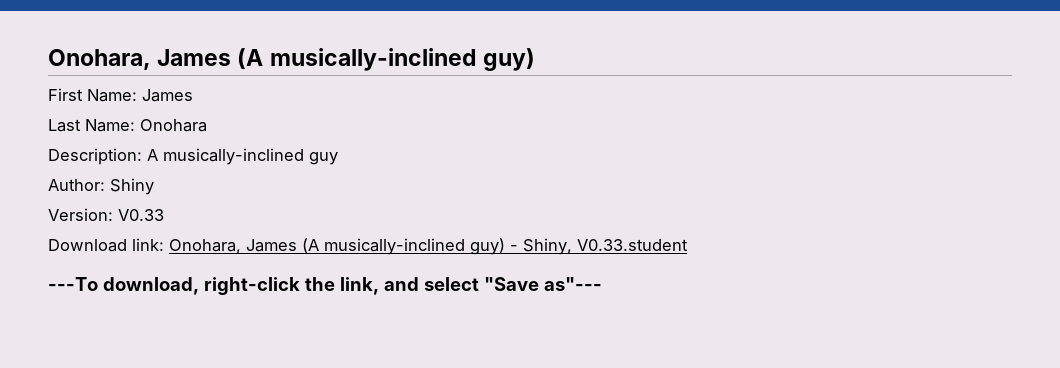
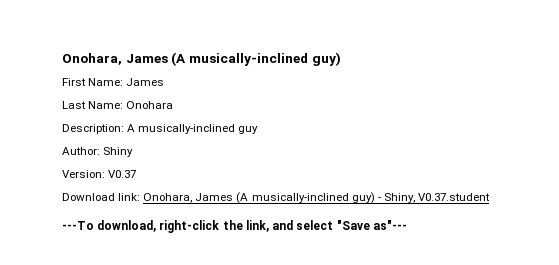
[118,209,164,221] V0.33 -> [108,170,137,178] V0.37
[577,239,688,251] V0.33.student -> [417,193,490,201] V0.37.student

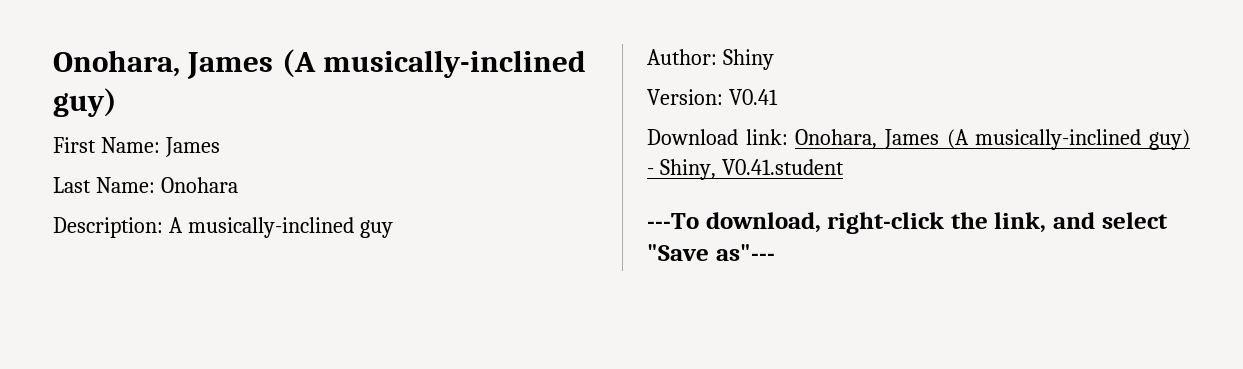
[108,170,137,178] V0.37 -> [728,89,778,105] V0.41
[417,193,490,201] V0.37.student -> [721,159,844,175] V0.41.student

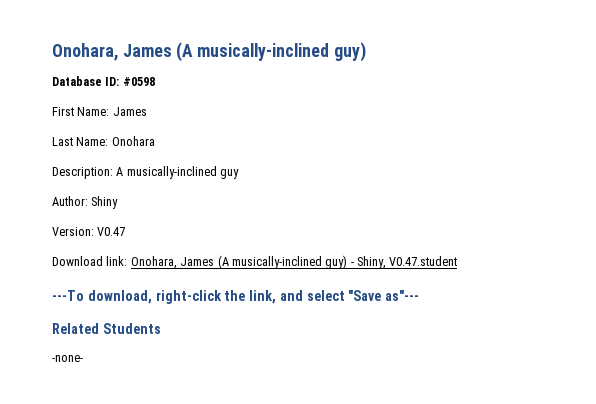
[53,49,587,79] [53,88,117,117] Onohara, James (A musically-inclined guy) -> [52,42,366,62] [52,76,155,86] Onohara, James (A musically-inclined guy) // Database ID: #0598
[728,89,778,105] V0.41 -> [97,227,126,236] V0.47
[721,159,844,175] V0.41.student -> [389,256,458,266] V0.47.student
(775, 252) none -> [52,323,161,334] [52,355,83,362] // Related Students // -none-

